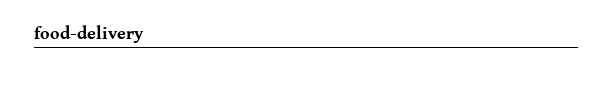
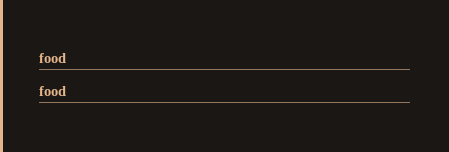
[34,25,144,43] food-delivery -> [39,53,66,63] [39,86,66,96] food // food

